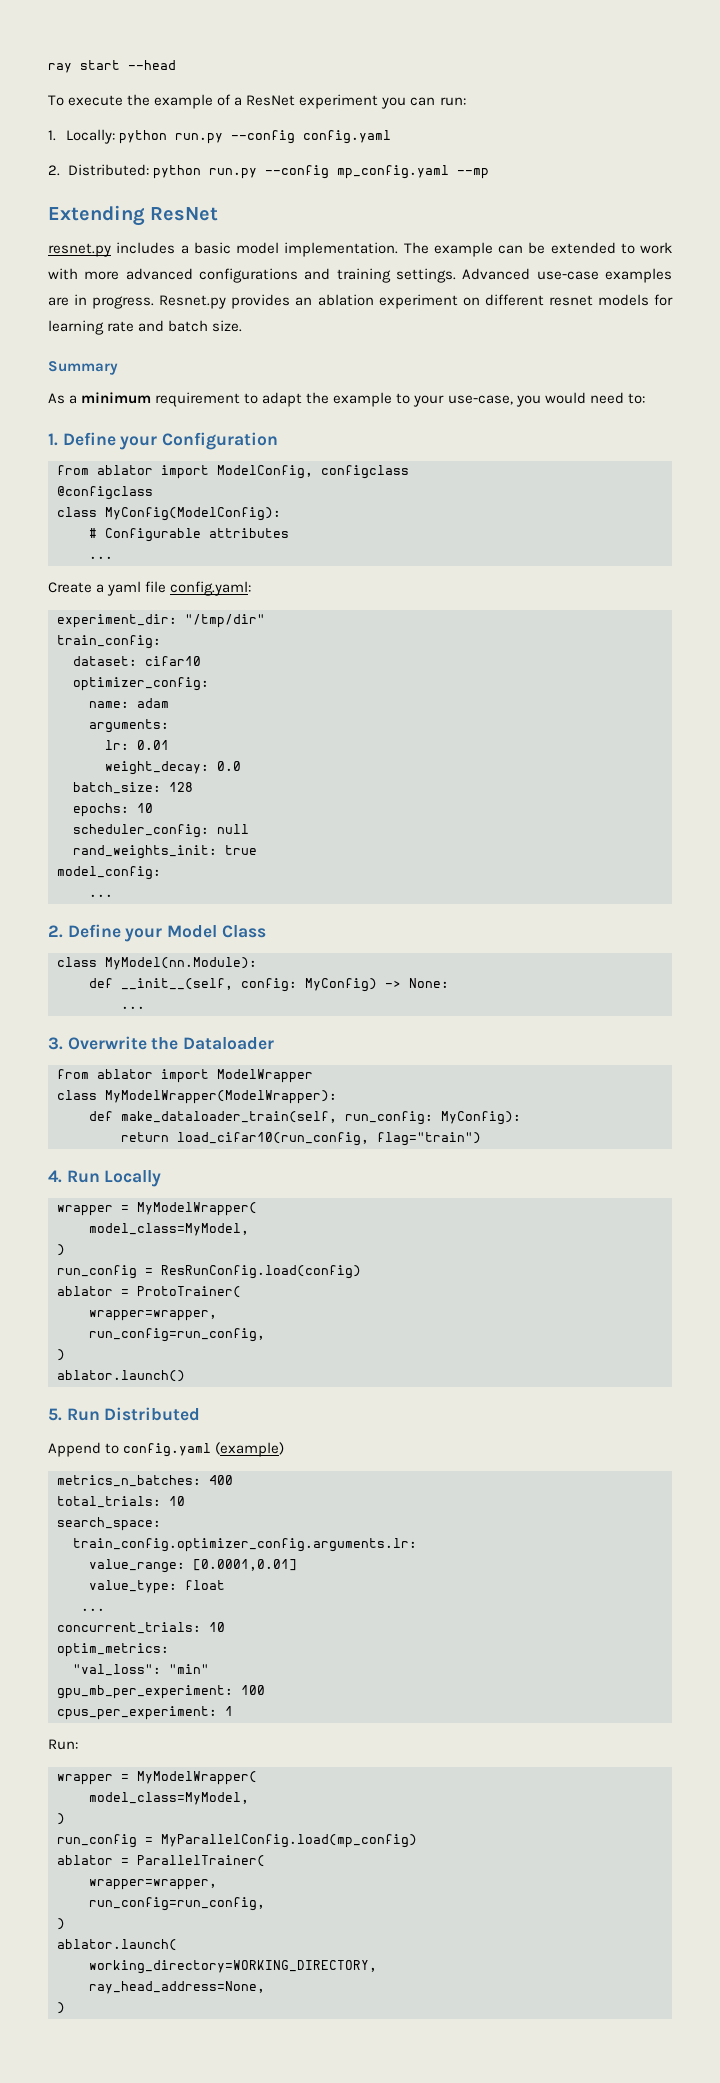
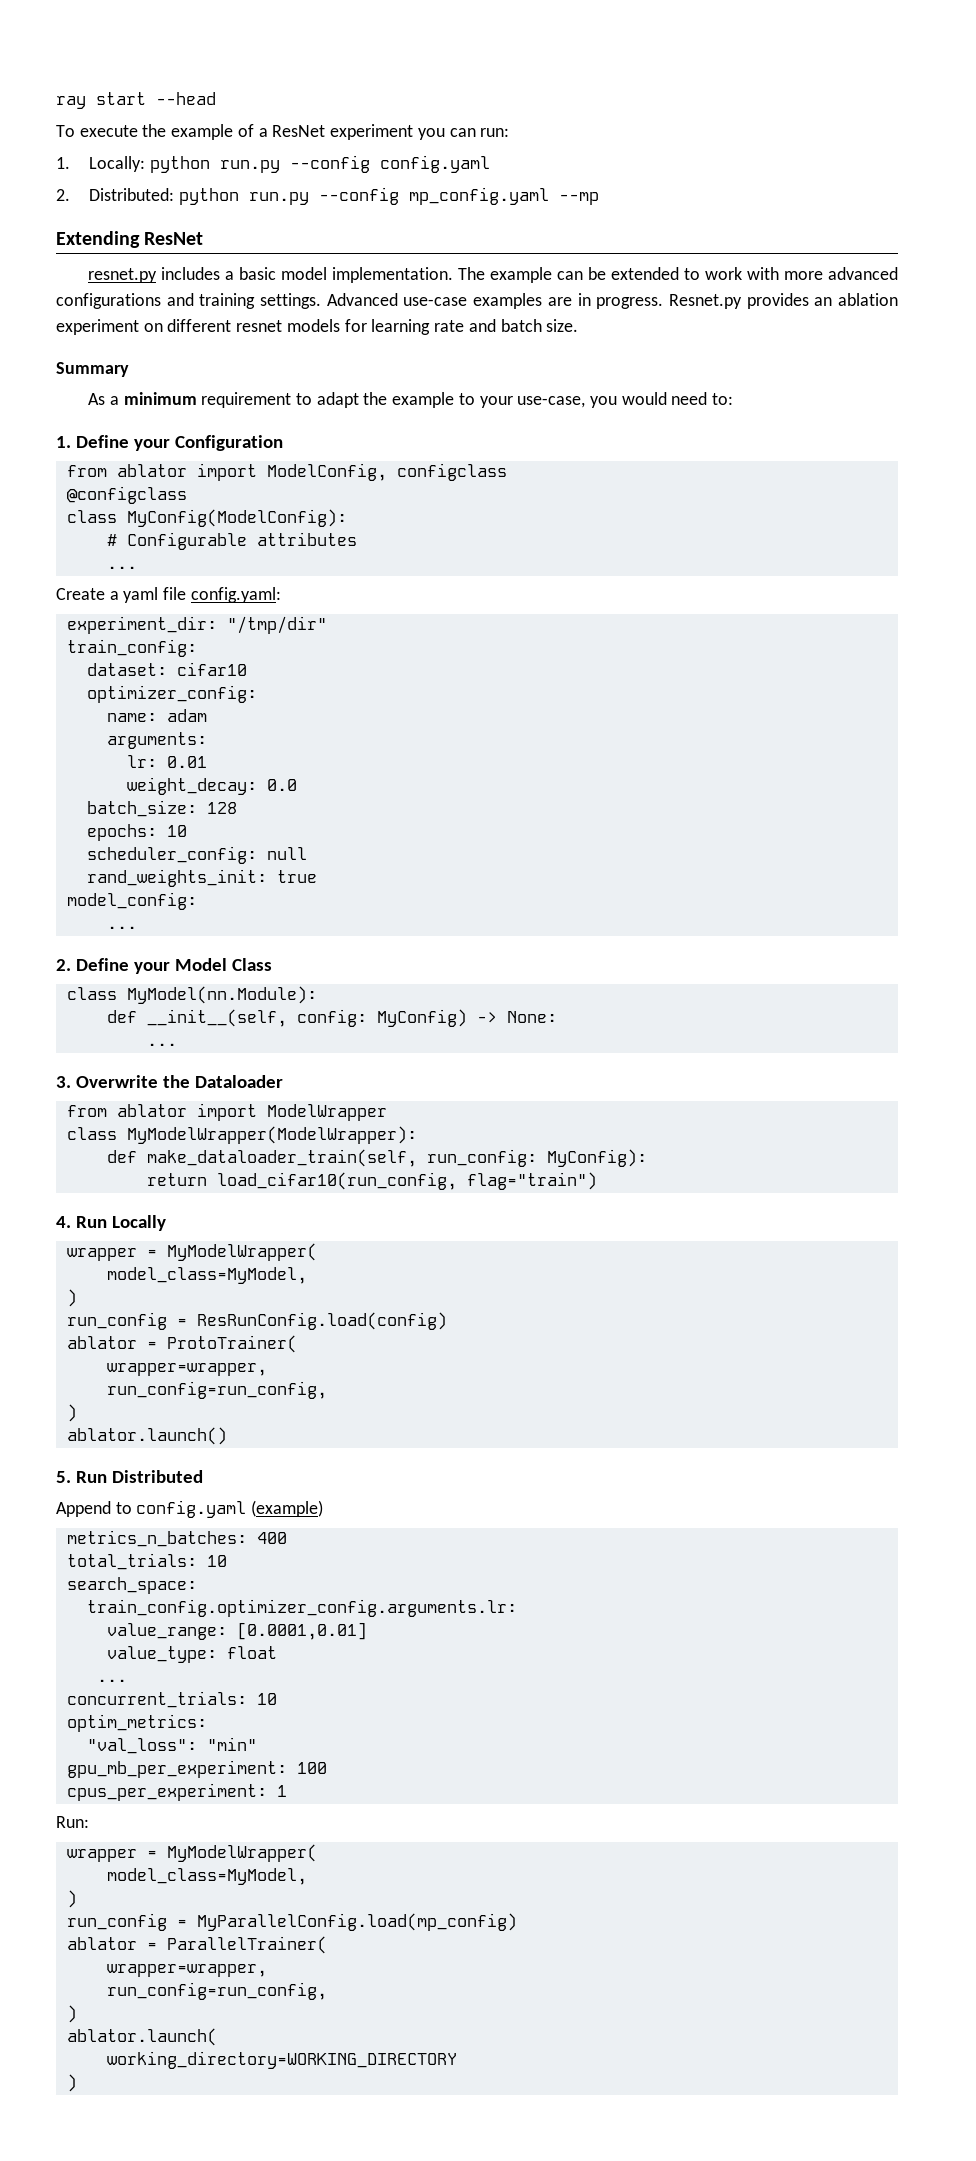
[89,1960,377,1974] [89,1981,265,1994] working_directory=WORKING_DIRECTORY, // ray_head_address=None, -> [106,2051,457,2069] working_directory=WORKING_DIRECTORY

